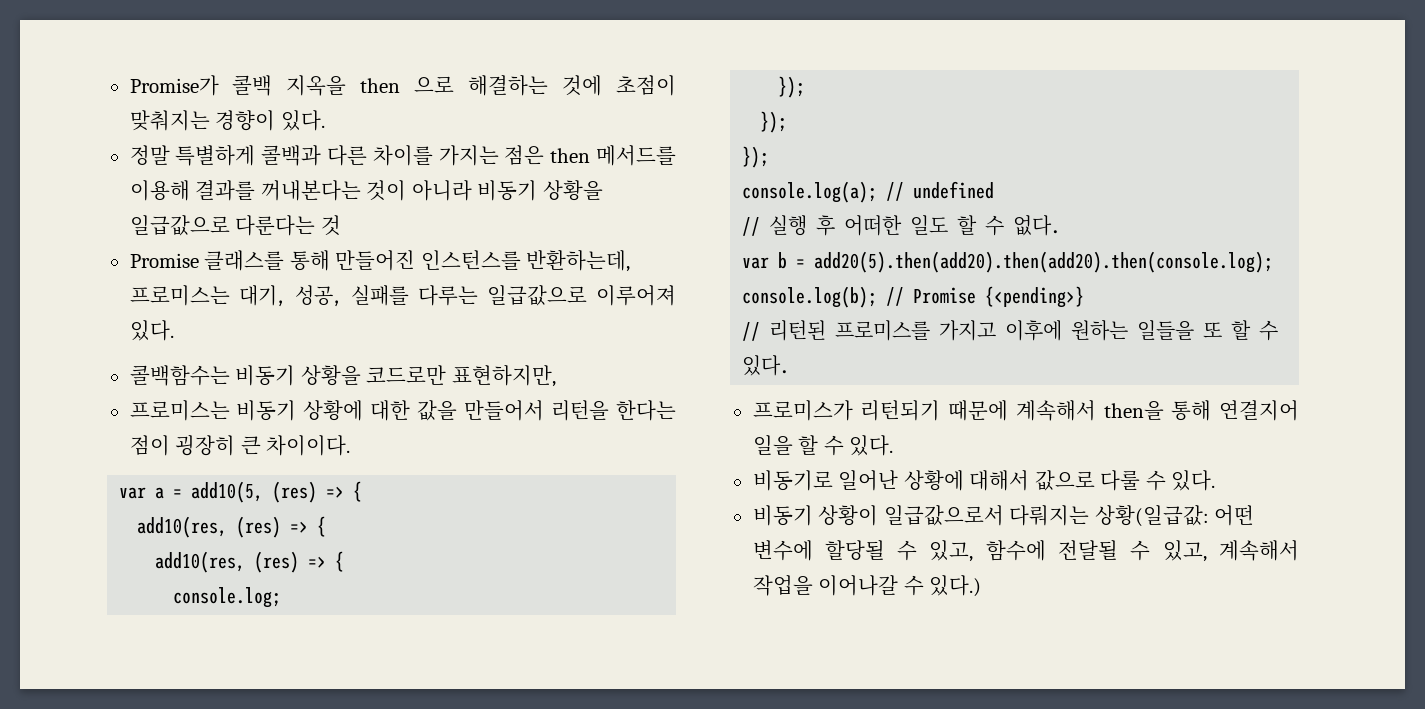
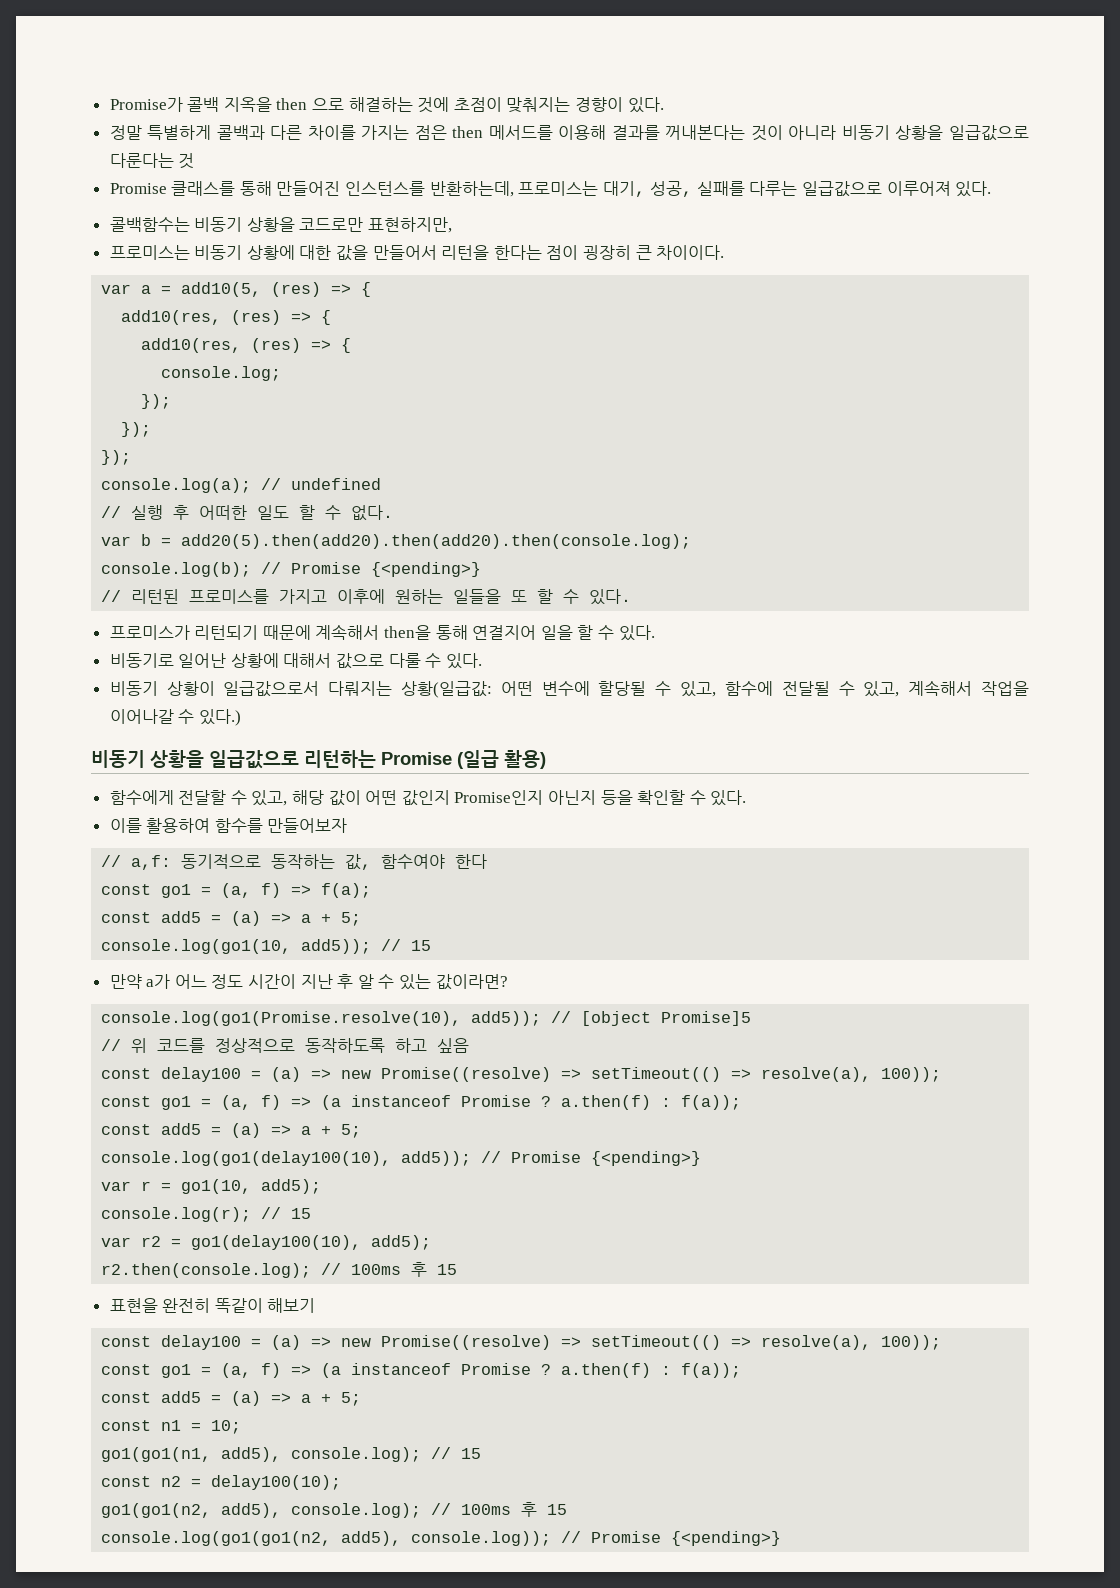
(982, 586) none -> [91,750,546,769] [109,790,747,806] [109,818,348,834] [101,854,488,870] [101,883,372,898] [101,911,362,926] [101,939,432,954] [109,974,508,990] [101,1011,752,1026] [101,1038,470,1053] [101,1067,942,1082] [101,1095,742,1110] [101,1123,362,1138] [101,1151,702,1166] [101,1179,322,1194] [101,1207,312,1222] [101,1235,432,1250] [101,1262,458,1278] [109,1298,316,1313] [101,1335,942,1350] [101,1363,742,1378] [101,1391,362,1406] [101,1420,242,1434] [101,1447,482,1462] [101,1475,342,1490] [101,1502,568,1518] [101,1531,782,1546] // 비동기 상황을 일급값으로 리턴하는 Promise (일급 활용) // 함수에게 전달할 수 있고, 해당 값이 어떤 값인지 Promise인지 아닌지 등을 확인할 수 있다. // 이를 활용하여 함수를 만들어보자 // // a,f: 동기적으로 동작하는 값, 함수여야 한다 // const go1 = (a, f) => f(a); // const add5 = (a) => a + 5; // console.log(go1(10, add5)); // 15 // 만약 a가 어느 정도 시간이 지난 후 알 수 있는 값이라면? // console.log(go1(Promise.resolve(10), add5)); // [object Promise]5 // // 위 코드를 정상적으로 동작하도록 하고 싶음 // const delay100 = (a) => new Promise((resolve) => setTimeout(() => resolve(a), 100)); // const go1 = (a, f) => (a instanceof Promise ? a.then(f) : f(a)); // const add5 = (a) => a + 5; // console.log(go1(delay100(10), add5)); // Promise {<pending>} // var r = go1(10, add5); // console.log(r); // 15 // var r2 = go1(delay100(10), add5); // r2.then(console.log); // 100ms 후 15 // 표현을 완전히 똑같이 해보기 // const delay100 = (a) => new Promise((resolve) => setTimeout(() => resolve(a), 100)); // const go1 = (a, f) => (a instanceof Promise ? a.then(f) : f(a)); // const add5 = (a) => a + 5; // const n1 = 10; // go1(go1(n1, add5), console.log); // 15 // const n2 = delay100(10); // go1(go1(n2, add5), console.log); // 100ms 후 15 // console.log(go1(go1(n2, add5), console.log)); // Promise {<pending>}

